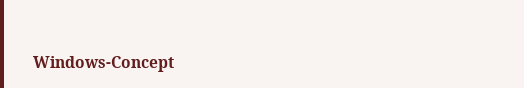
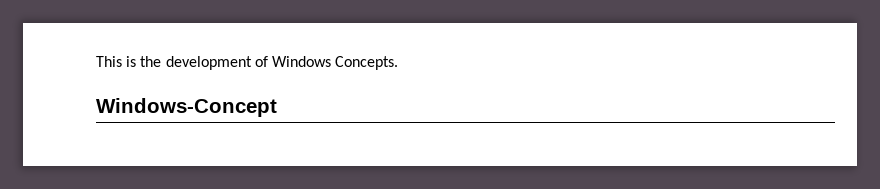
(33, 64) none -> [96,56,399,70] This is the development of Windows Concepts. //

